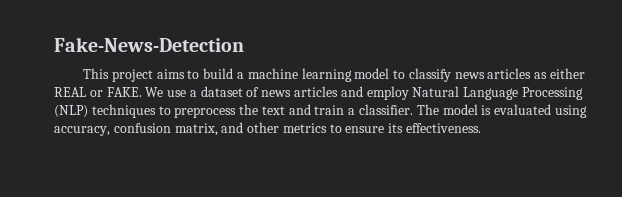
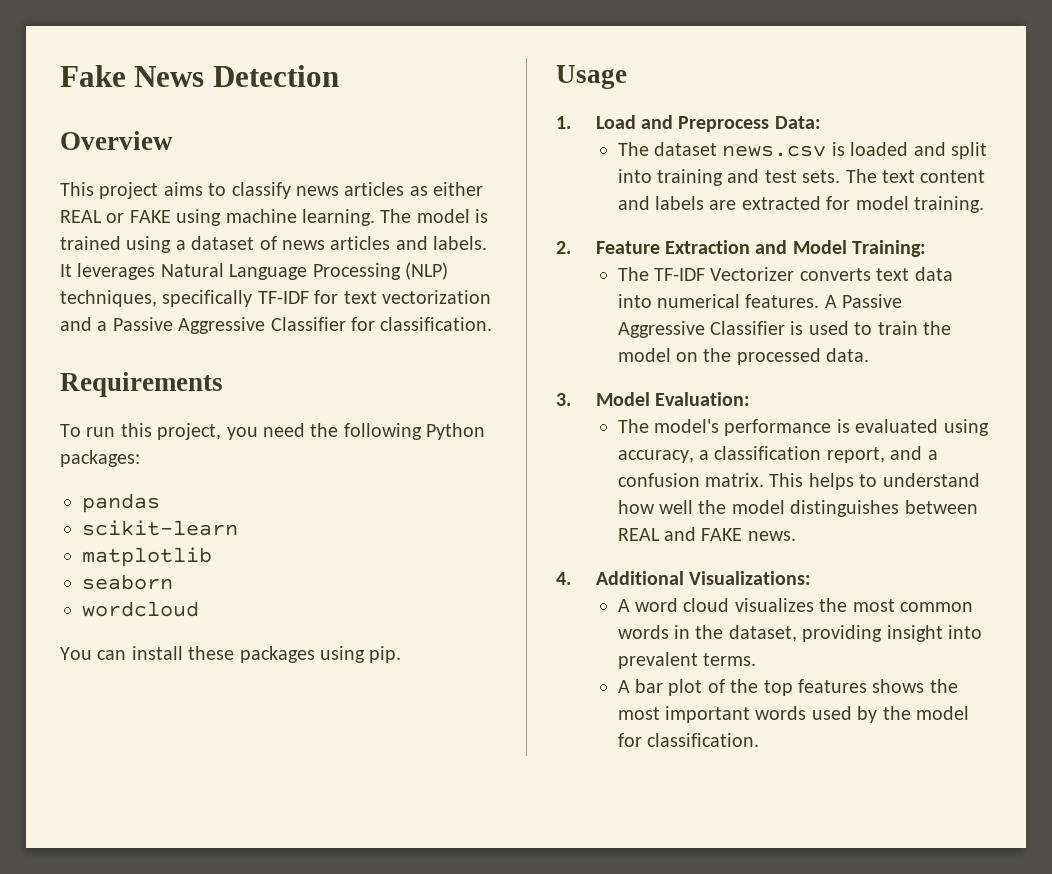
[54,37,244,52] Fake-News-Detection -> [60,65,339,87] [60,131,173,150] Fake News Detection // Overview
[203,68,406,82] build a machine learning model to -> (227, 189) none
[106,87,187,97] FAKE. We use -> [129,209,489,226] [60,236,172,253] FAKE using machine learning. The model is trained using
[366,86,409,100] employ -> [433,236,488,250] [60,263,156,280] labels. It leverages
[91,104,587,118] [54,122,482,136] techniques to preprocess the text and train a classifier. The model is evaluated using accuracy, confusion matrix, and other metrics to ensure its effectiveness. -> [60,290,491,307] [60,317,493,334] [60,372,223,397] [60,423,486,440] [60,450,140,467] [82,493,160,513] [82,520,238,536] [82,547,212,567] [82,574,173,590] [82,601,199,617] [60,646,402,663] [556,65,627,89] [556,115,821,132] [617,142,988,159] [617,169,986,186] [617,196,985,213] [556,240,927,257] [617,267,953,281] [617,294,903,308] [617,321,952,338] [617,348,870,365] [556,392,751,406] [617,419,989,436] [617,446,938,463] [617,473,980,490] [617,500,978,517] [617,527,796,541] [556,571,812,585] [617,598,974,612] [617,625,983,642] [617,652,757,669] [617,679,958,696] [617,706,970,723] [617,733,760,747] techniques, specifically TF-IDF for text vectorization and a Passive Aggressive Classifier for classification. // Requirements // To run this project, you need the following Python packages: // pandas // scikit-learn // matplotlib // seaborn // wordcloud // You can install these packages using pip. // Usage // 1. Load and Preprocess Data: // The dataset news.csv is loaded and split into training and test sets. The text content and labels are extracted for model training. // 2. Feature Extraction and Model Training: // The TF-IDF Vectorizer converts text data into numerical features. A Passive Aggressive Classifier is used to train the model on the processed data. // 3. Model Evaluation: // The model's performance is evaluated using accuracy, a classification report, and a confusion matrix. This helps to understand how well the model distinguishes between REAL and FAKE news. // 4. Additional Visualizations: // A word cloud visualizes the most common words in the dataset, providing insight into prevalent terms. // A bar plot of the top features shows the most important words used by the model for classification.

